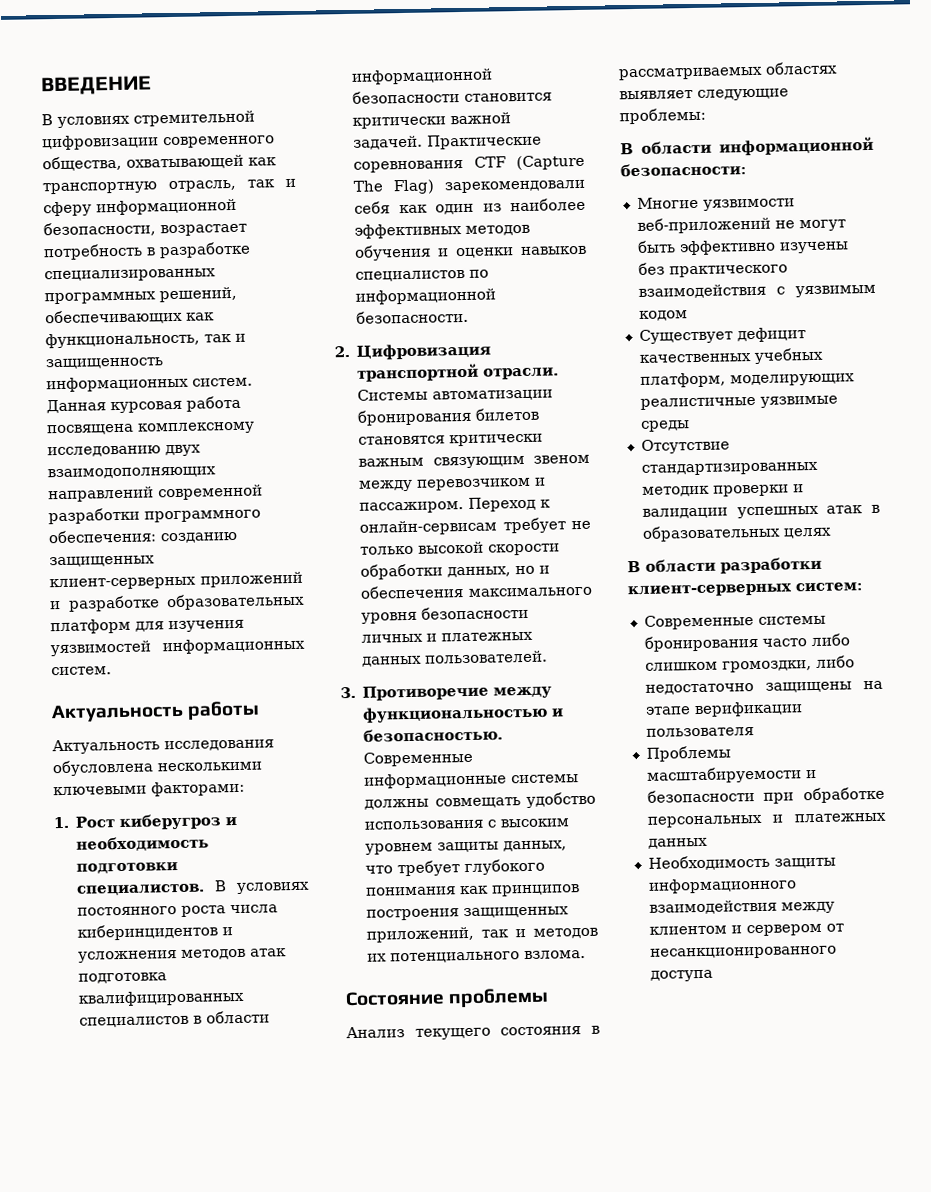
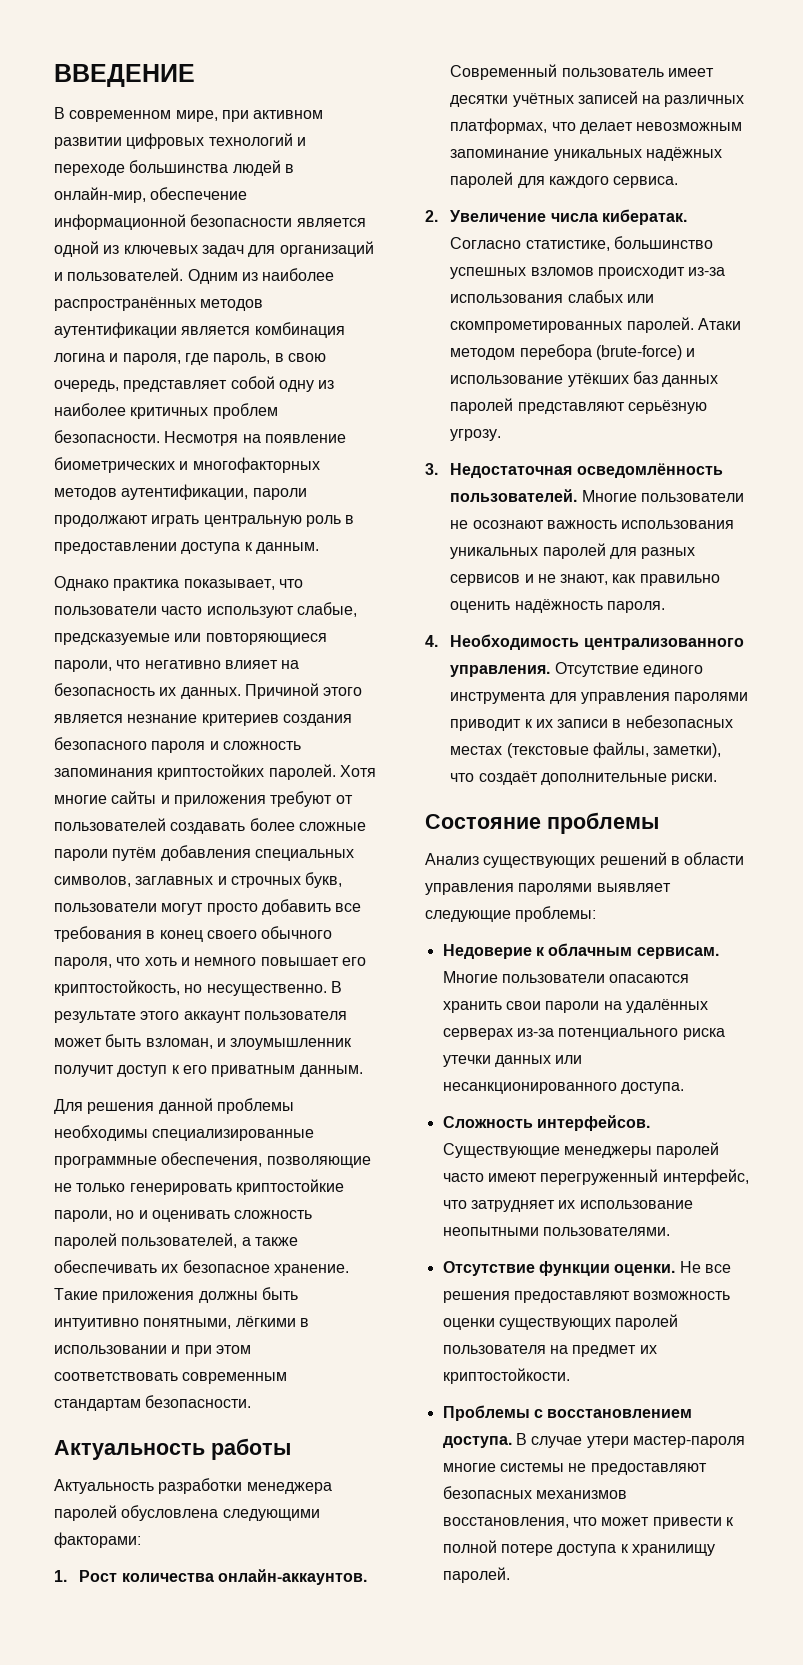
[57,110,255,128] [41,134,275,151] [42,154,277,172] [42,178,296,195] [43,198,237,217] [43,221,247,238] [43,241,251,261] [44,268,216,283] [44,286,237,305] [45,308,215,326] [45,331,246,349] [45,357,164,370] [46,375,253,393] [46,395,241,414] [46,421,255,436] [47,444,201,458] [47,466,216,480] [48,484,263,503] [48,507,261,525] [48,529,238,544] [49,555,155,568] [49,571,303,591] [50,592,305,612] [50,618,244,635] [50,637,305,657] [51,666,112,676] [51,700,261,723] [52,738,274,755] [52,759,262,777] [53,780,245,797] [53,813,238,831] [76,835,210,853] [76,861,179,875] [76,880,310,897] [77,904,279,917] [77,923,234,941] [78,948,288,963] [78,972,168,984] [78,989,246,1007] [79,1010,271,1028] [351,68,494,85] [352,90,553,104] [352,112,512,129] [353,133,543,150] [353,154,585,173] [353,179,586,195] [354,197,586,215] [354,222,531,239] [354,244,587,261] [355,269,490,282] [355,288,497,305] [356,309,470,324] [334,342,492,361] [357,363,560,382] [357,388,554,402] [357,407,540,426] [358,433,544,447] [358,454,590,469] [358,477,547,492] [359,496,552,514] [359,517,591,536] [360,541,561,556] [360,563,551,580] [360,585,592,599] [361,605,530,624] [361,631,534,643] [362,650,549,667] [340,684,553,701] [362,704,565,724] [363,727,504,743] [363,750,474,767] [364,772,580,789] [364,791,596,810] [364,818,570,830] [365,840,568,855] [365,858,546,877] [366,884,581,897] [366,906,570,921] [366,926,598,943] [367,949,587,964] [345,987,550,1008] [346,1025,600,1040] [618,61,838,81] [619,88,789,101] [619,107,706,125] [620,136,874,157] [620,162,747,178] [636,196,795,211] [636,216,846,234] [636,239,849,256] [637,262,788,278] [637,283,876,299] [638,310,688,321] [638,327,806,344] [638,347,824,364] [639,372,855,388] [639,395,838,410] [640,420,690,432] [640,438,730,454] [640,461,818,476] [641,484,804,497] [641,504,880,519] [641,524,832,542] [627,556,822,574] [627,582,863,598] [643,614,826,630] [643,633,850,652] [644,655,855,673] [644,680,883,695] [644,701,803,718] [645,727,754,737] [645,745,731,762] [646,766,817,784] [646,786,885,804] [646,812,886,828] [647,837,708,849] [647,854,836,871] [647,877,797,894] [648,899,835,915] [648,923,844,937] [649,945,837,960] [649,969,713,982] условиях стремительной цифровизации современного общества, охватывающей как транспортную отрасль, так и сферу информационной безопасности, возрастает потребность в разработке специализированных программных решений, обеспечивающих как функциональность, так и защищенность информационных систем. Данная курсовая работа посвящена комплексному исследованию двух взаимодополняющих направлений современной разработки программного обеспечения: созданию защищенных клиент-серверных приложений и разработке образовательных платформ для изучения уязвимостей информационных систем. // Актуальность работы // Актуальность исследования обусловлена несколькими ключевыми факторами: // 1. Рост киберугроз и необходимость подготовки специалистов. В условиях постоянного роста числа киберинцидентов и усложнения методов атак подготовка квалифицированных специалистов в области информационной безопасности становится критически важной задачей. Практические соревнования CTF (Capture The Flag) зарекомендовали себя как один из наиболее эффективных методов обучения и оценки навыков специалистов по информационной безопасности. // 2. Цифровизация транспортной отрасли. Системы автоматизации бронирования билетов становятся критически важным связующим звеном между перевозчиком и пассажиром. Переход к онлайн-сервисам требует не только высокой скорости обработки данных, но и обеспечения максимального уровня безопасности личных и платежных данных пользователей. // 3. Противоречие между функциональностью и безопасностью. Современные информационные системы должны совмещать удобство использования с высоким уровнем защиты данных, что требует глубокого понимания как принципов построения защищенных приложений, так и методов их потенциального взлома. // Состояние проблемы // Анализ текущего состояния в рассматриваемых областях выявляет следующие проблемы: // В области информационной безопасности: // Многие уязвимости веб-приложений не могут быть эффективно изучены без практического взаимодействия с уязвимым кодом // Существует дефицит качественных учебных платформ, моделирующих реалистичные уязвимые среды // Отсутствие стандартизированных методик проверки и валидации успешных атак в образовательных целях // В области разработки клиент-серверных систем: // Современные системы бронирования часто либо слишком громоздки, либо недостаточно защищены на этапе верификации пользователя // Проблемы масштабируемости и безопасности при обработке персональных и платежных данных // Необходимость защиты информационного взаимодействия между клиентом и сервером от несанкционированного доступа -> [69,110,324,122] [54,133,306,149] [54,160,294,176] [54,187,248,203] [54,214,366,230] [54,241,374,257] [54,268,335,284] [54,297,264,311] [54,322,345,338] [54,353,326,365] [54,376,335,392] [54,403,278,419] [54,430,346,446] [54,457,320,473] [54,484,307,500] [54,515,355,527] [54,542,319,554] [54,576,303,591] [54,602,357,618] [54,633,327,645] [54,660,300,672] [54,683,363,699] [54,714,352,726] [54,737,301,753] [54,764,376,780] [54,791,353,807] [54,818,366,834] [54,845,354,861] [54,872,343,888] [54,899,362,915] [54,926,333,942] [54,957,366,969] [54,980,342,996] [54,1011,347,1023] [54,1034,353,1050] [54,1065,363,1077] [54,1098,294,1114] [54,1125,315,1141] [54,1152,371,1168] [54,1179,344,1195] [54,1210,313,1222] [54,1233,298,1249] [54,1260,349,1276] [54,1287,298,1303] [54,1316,309,1330] [54,1345,251,1357] [54,1372,288,1384] [54,1395,252,1411] [54,1438,291,1460] [54,1478,332,1494] [54,1505,320,1521] [54,1532,141,1548] [54,1569,367,1585] [450,64,714,80] [450,91,745,107] [450,118,743,134] [450,147,722,161] [450,172,679,188] [425,209,687,225] [450,236,713,251] [450,267,726,279] [450,290,654,303] [450,317,741,333] [450,344,696,360] [450,371,719,387] [450,398,707,414] [450,429,502,441] [425,463,723,478] [450,489,744,502] [450,520,735,529] [450,543,696,559] [450,574,720,586] [450,599,665,613] [425,634,744,650] [450,662,703,677] [450,692,749,704] [450,715,733,731] [450,742,722,758] [450,771,718,785] [425,812,659,834] [425,852,745,868] [425,883,671,895] [425,906,597,922] [442,943,719,959] [442,971,690,983] [442,999,708,1013] [442,1028,725,1040] [442,1055,583,1067] [442,1082,684,1094] [442,1115,650,1131] [442,1142,720,1158] [442,1169,749,1185] [442,1200,693,1212] [442,1227,670,1236] [442,1261,731,1276] [442,1291,731,1303] [442,1314,679,1330] [442,1345,657,1357] [442,1368,570,1384] [442,1405,693,1421] [442,1433,745,1448] [442,1463,707,1475] [442,1486,627,1499] [442,1517,734,1529] [442,1540,715,1556] [442,1567,510,1583] современном мире, при активном развитии цифровых технологий и переходе большинства людей в онлайн-мир, обеспечение информационной безопасности является одной из ключевых задач для организаций и пользователей. Одним из наиболее распространённых методов аутентификации является комбинация логина и пароля, где пароль, в свою очередь, представляет собой одну из наиболее критичных проблем безопасности. Несмотря на появление биометрических и многофакторных методов аутентификации, пароли продолжают играть центральную роль в предоставлении доступа к данным. // Однако практика показывает, что пользователи часто используют слабые, предсказуемые или повторяющиеся пароли, что негативно влияет на безопасность их данных. Причиной этого является незнание критериев создания безопасного пароля и сложность запоминания криптостойких паролей. Хотя многие сайты и приложения требуют от пользователей создавать более сложные пароли путём добавления специальных символов, заглавных и строчных букв, пользователи могут просто добавить все требования в конец своего обычного пароля, что хоть и немного повышает его криптостойкость, но несущественно. В результате этого аккаунт пользователя может быть взломан, и злоумышленник получит доступ к его приватным данным. // Для решения данной проблемы необходимы специализированные программные обеспечения, позволяющие не только генерировать криптостойкие пароли, но и оценивать сложность паролей пользователей, а также обеспечивать их безопасное хранение. Такие приложения должны быть интуитивно понятными, лёгкими в использовании и при этом соответствовать современным стандартам безопасности. // Актуальность работы // Актуальность разработки менеджера паролей обусловлена следующими факторами: // 1. Рост количества онлайн-аккаунтов. Современный пользователь имеет десятки учётных записей на различных платформах, что делает невозможным запоминание уникальных надёжных паролей для каждого сервиса. // 2. Увеличение числа кибератак. Согласно статистике, большинство успешных взломов происходит из-за использования слабых или скомпрометированных паролей. Атаки методом перебора (brute-force) и использование утёкших баз данных паролей представляют серьёзную угрозу. // 3. Недостаточная осведомлённость пользователей. Многие пользователи не осознают важность использования уникальных паролей для разных сервисов и не знают, как правильно оценить надёжность пароля. // 4. Необходимость централизованного управления. Отсутствие единого инструмента для управления паролями приводит к их записи в небезопасных местах (текстовые файлы, заметки), что создаёт дополнительные риски. // Состояние проблемы // Анализ существующих решений в области управления паролями выявляет следующие проблемы: // Недоверие к облачным сервисам. Многие пользователи опасаются хранить свои пароли на удалённых серверах из-за потенциального риска утечки данных или несанкционированного доступа. // Сложность интерфейсов. Существующие менеджеры паролей часто имеют перегруженный интерфейс, что затрудняет их использование неопытными пользователями. // Отсутствие функции оценки. Не все решения предоставляют возможность оценки существующих паролей пользователя на предмет их криптостойкости. // Проблемы с восстановлением доступа. В случае утери мастер-пароля многие системы не предоставляют безопасных механизмов восстановления, что может привести к полной потере доступа к хранилищу паролей.

